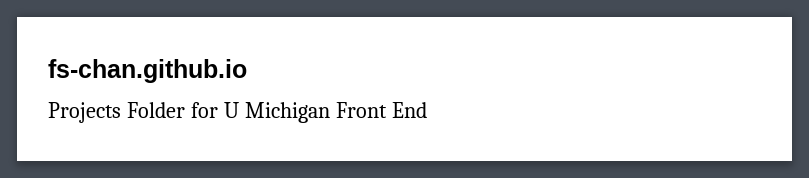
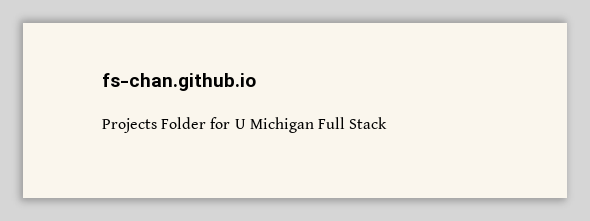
[335,102,427,118] Front End -> [317,117,388,129] Full Stack

